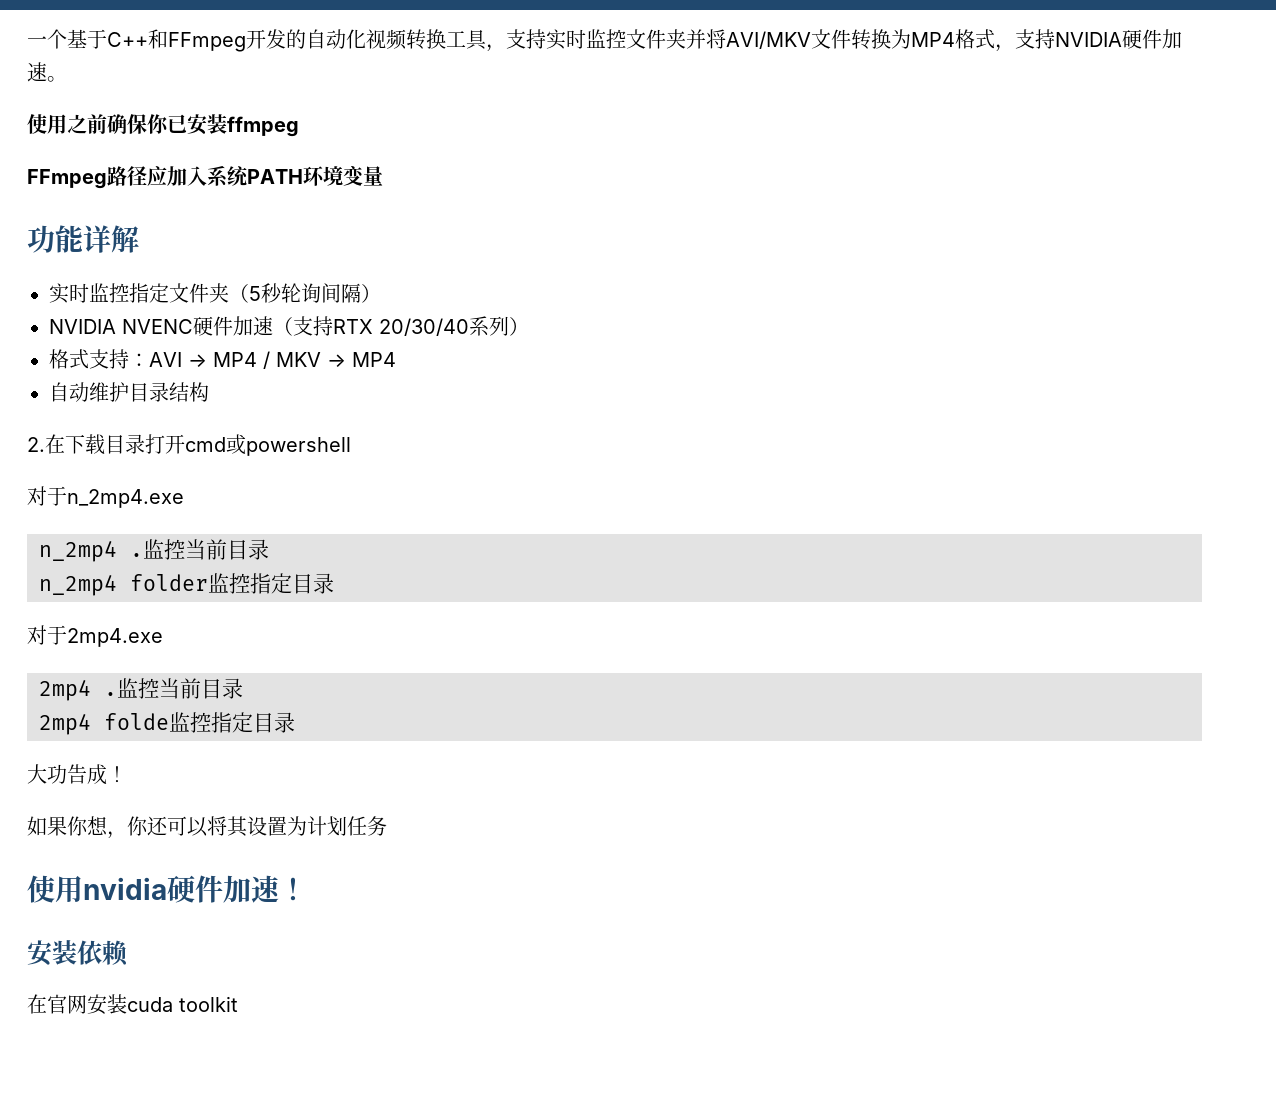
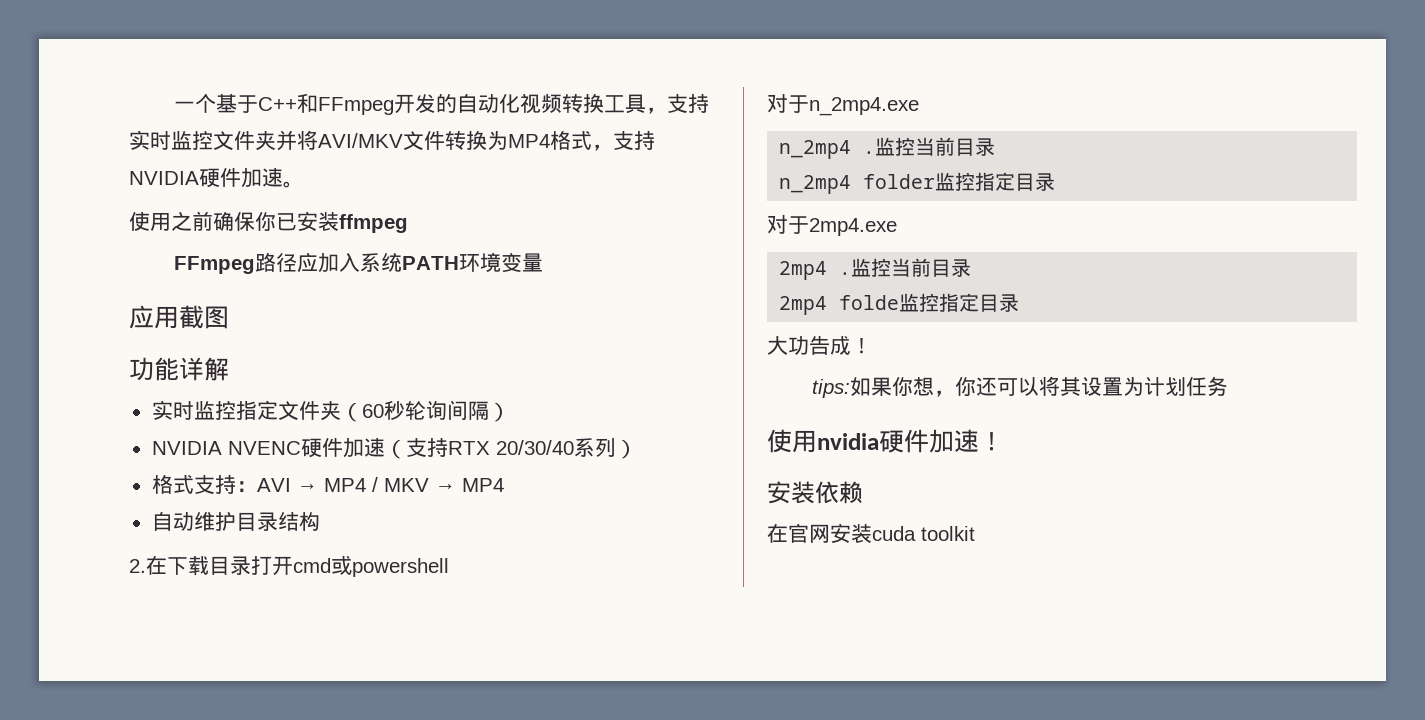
(383, 176) none -> [129,305,229,329] // 应用截图
[249,286,261,301] 5 -> [361,404,384,418] 60
(127, 774) none -> [812,379,851,398] tips:

